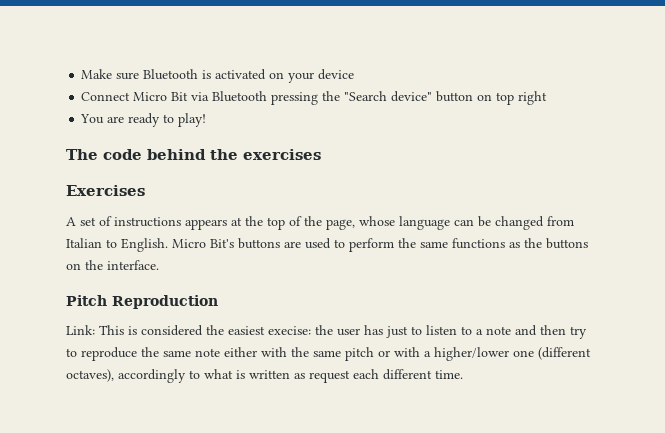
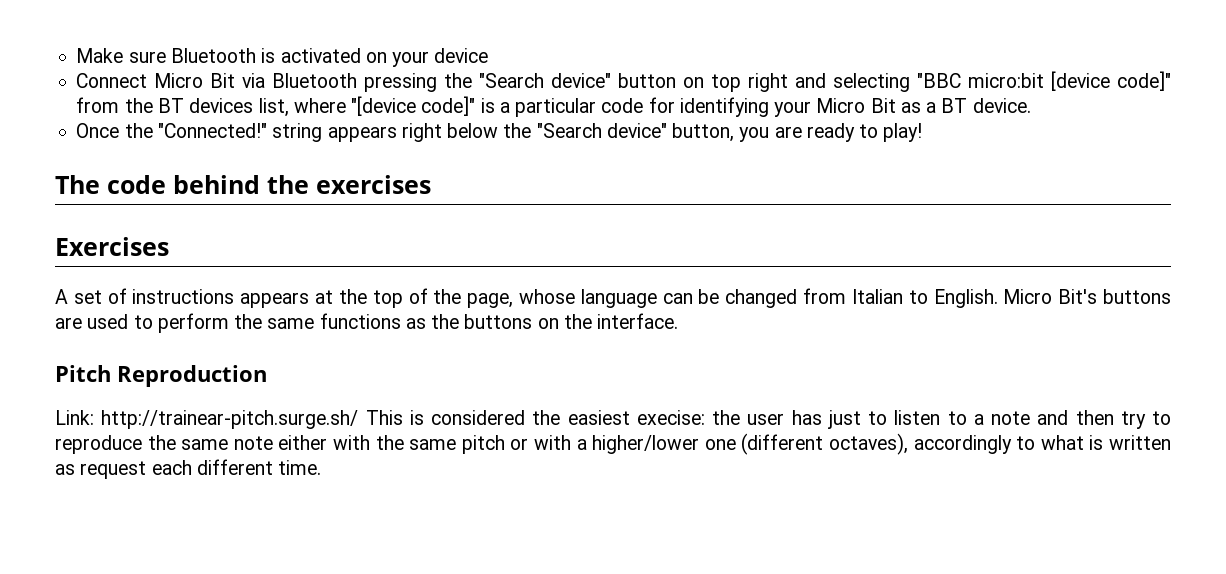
[80,114,105,124] // You -> [795,71,1172,92] [76,96,1031,117] [76,123,770,142] and selecting "BBC micro:bit [device code]" from the BT devices list, where "[device code]" is a particular code for identifying your Micro Bit as a BT device. // Once the "Connected!" string appears right below the "Search device" button, you
(95, 330) none -> [101,410,359,429] http://trainear-pitch.surge.sh/

